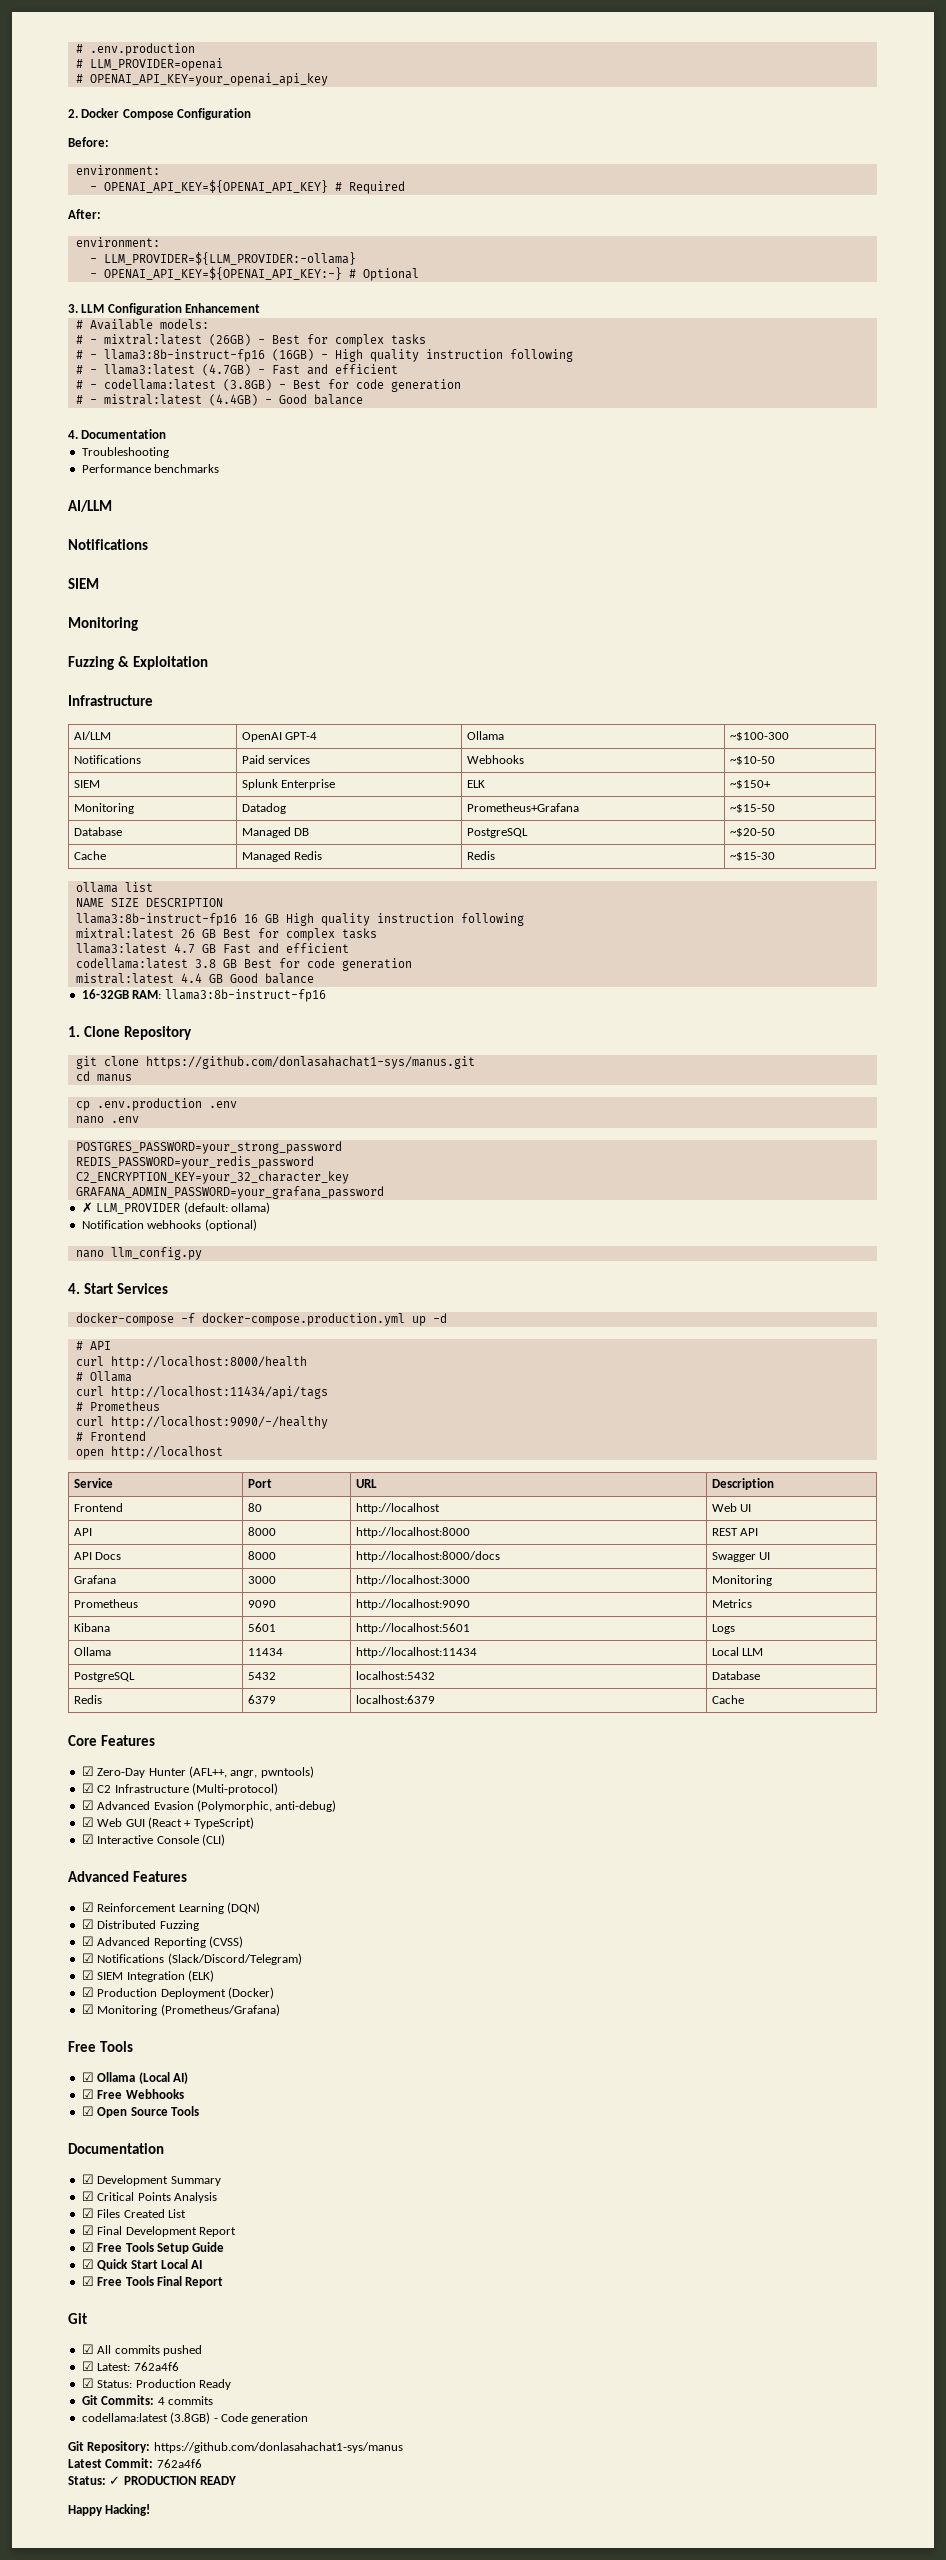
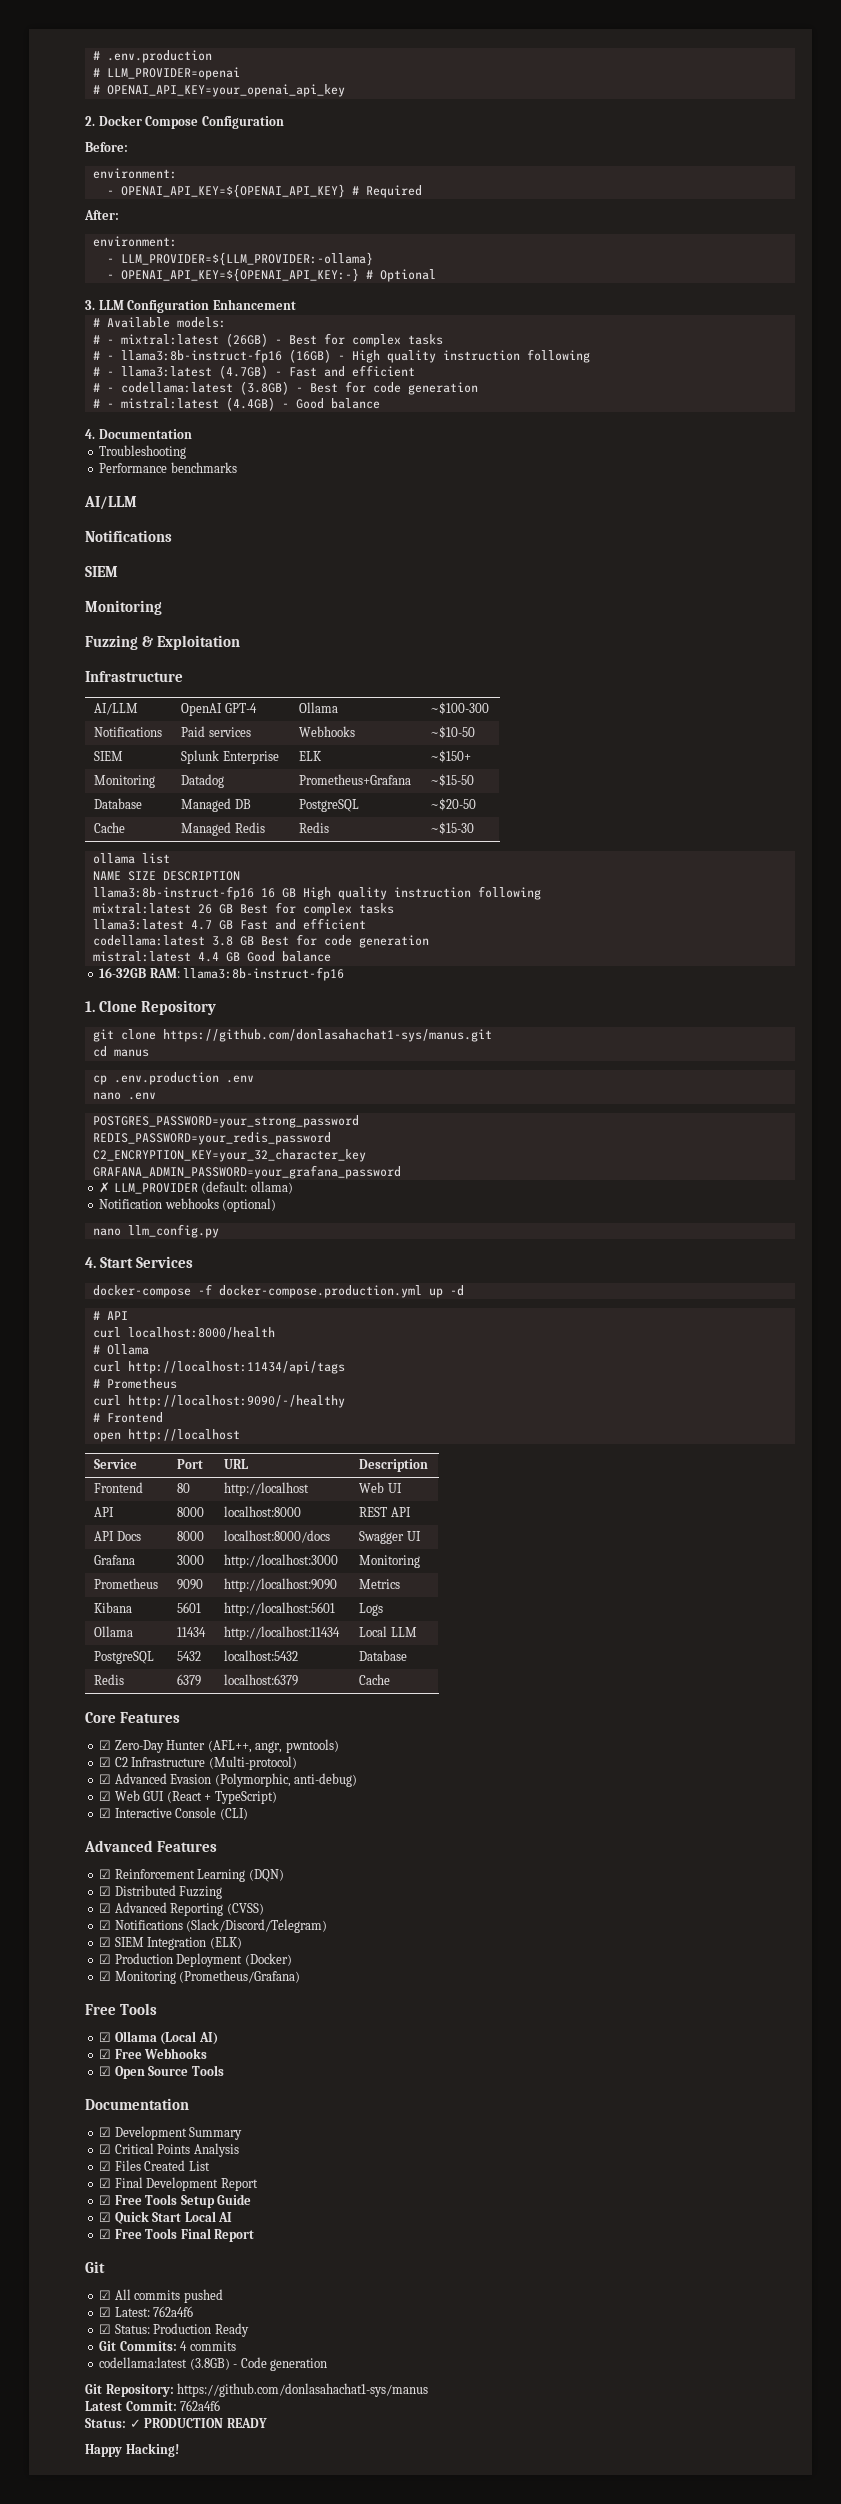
[110,1356,307,1369] http://localhost:8000/health -> [127,1327,275,1339] localhost:8000/health
[355,1527,470,1538] http://localhost:8000 -> [224,1506,302,1517] localhost:8000
[355,1551,500,1562] http://localhost:8000/docs -> [224,1530,331,1543] localhost:8000/docs

